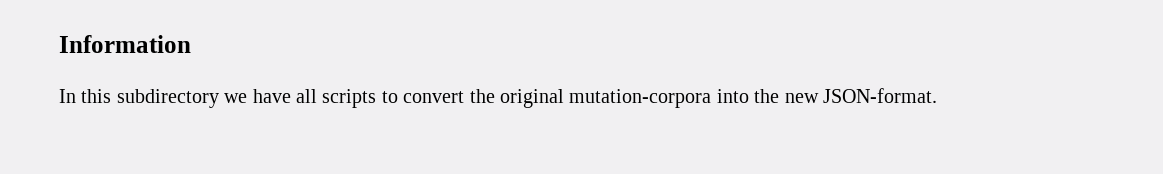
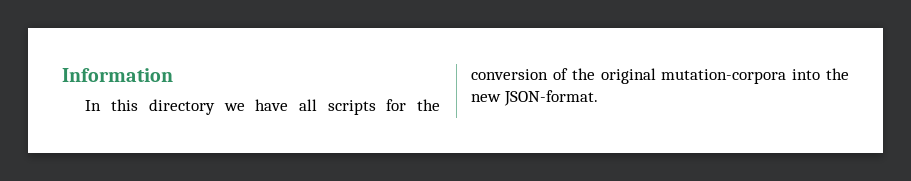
[116,89,219,108] subdirectory -> [148,99,215,115] directory
[381,91,465,103] to convert -> [386,99,440,111] [471,68,568,80] for the conversion of

